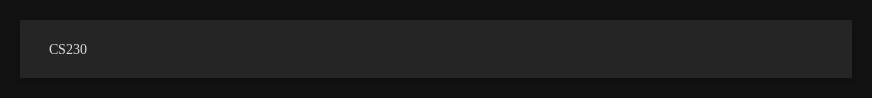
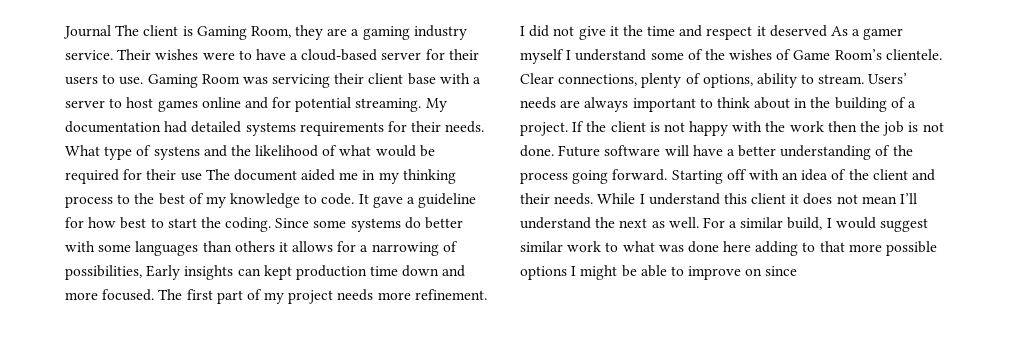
[49,44,87,54] CS230 -> [63,25,467,40] [65,49,479,61] [65,73,482,88] [65,97,447,112] [65,121,485,136] [65,145,435,160] [65,169,456,184] [65,193,477,208] [65,217,464,232] [65,241,458,256] [65,265,466,280] [65,289,487,304] [520,25,904,40] [520,49,942,64] [520,73,908,88] [520,97,917,112] [520,121,944,136] [520,145,913,160] [520,169,936,184] [520,193,918,205] [520,217,929,232] [520,241,938,256] [520,265,798,280] Journal The client is Gaming Room, they are a gaming industry service. Their wishes were to have a cloud-based server for their users to use. Gaming Room was servicing their client base with a server to host games online and for potential streaming. My documentation had detailed systems requirements for their needs. What type of systens and the likelihood of what would be required for their use The document aided me in my thinking process to the best of my knowledge to code. It gave a guideline for how best to start the coding. Since some systems do better with some languages than others it allows for a narrowing of possibilities, Early insights can kept production time down and more focused. The first part of my project needs more refinement. I did not give it the time and respect it deserved As a gamer myself I understand some of the wishes of Game Room’s clientele. Clear connections, plenty of options, ability to stream. Users’ needs are always important to think about in the building of a project. If the client is not happy with the work then the job is not done. Future software will have a better understanding of the process going forward. Starting off with an idea of the client and their needs. While I understand this client it does not mean I’ll understand the next as well. For a similar build, I would suggest similar work to what was done here adding to that more possible options I might be able to improve on since

